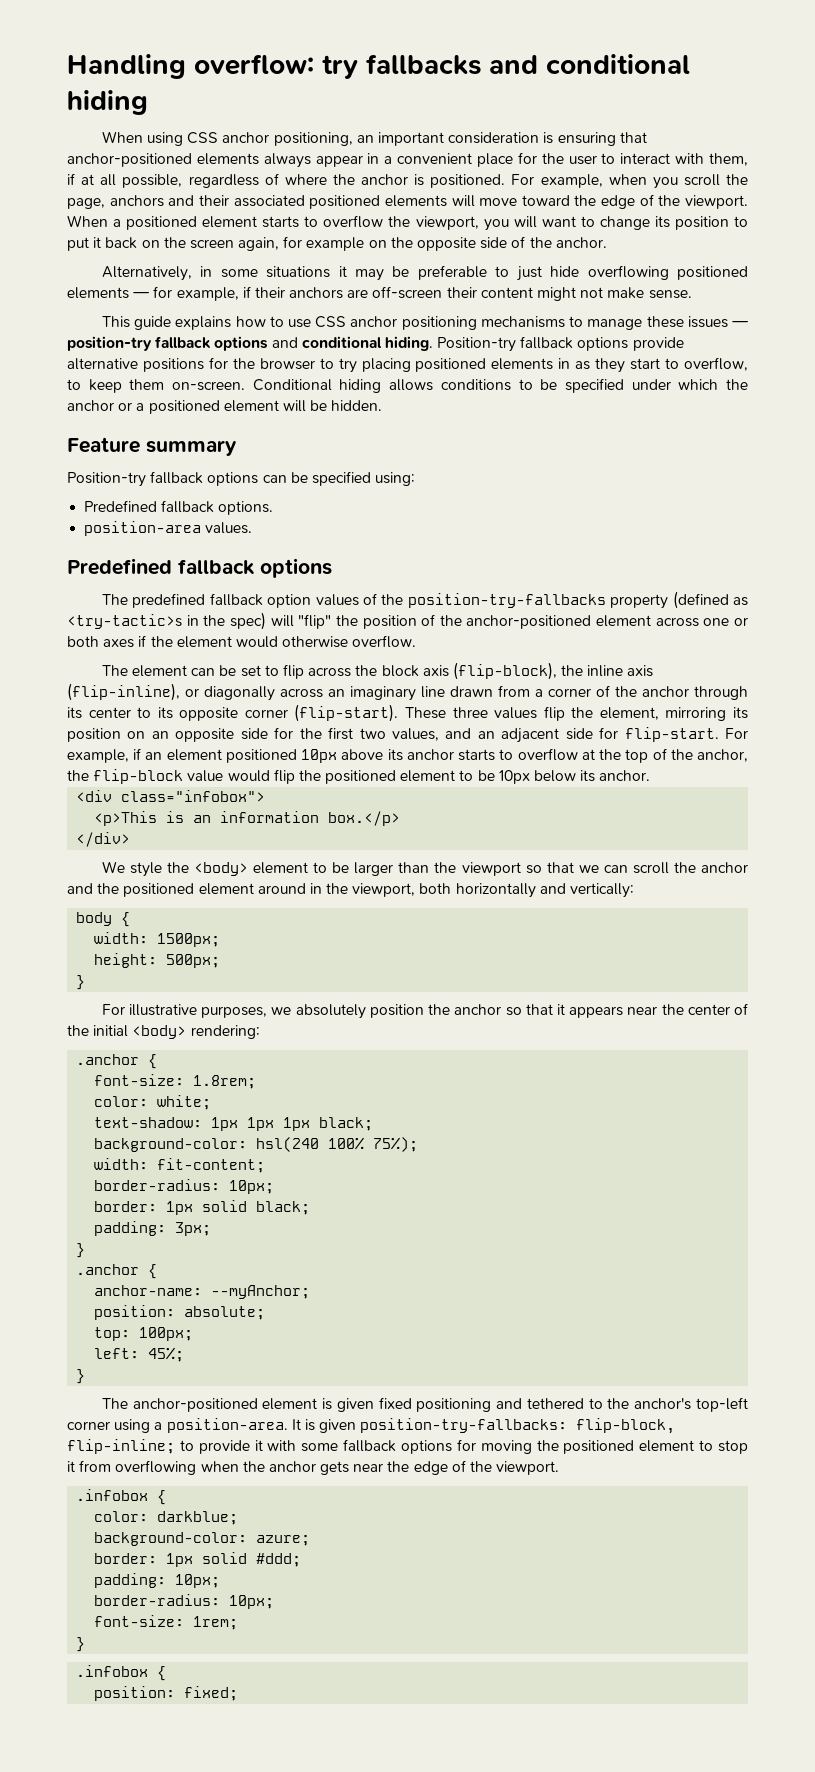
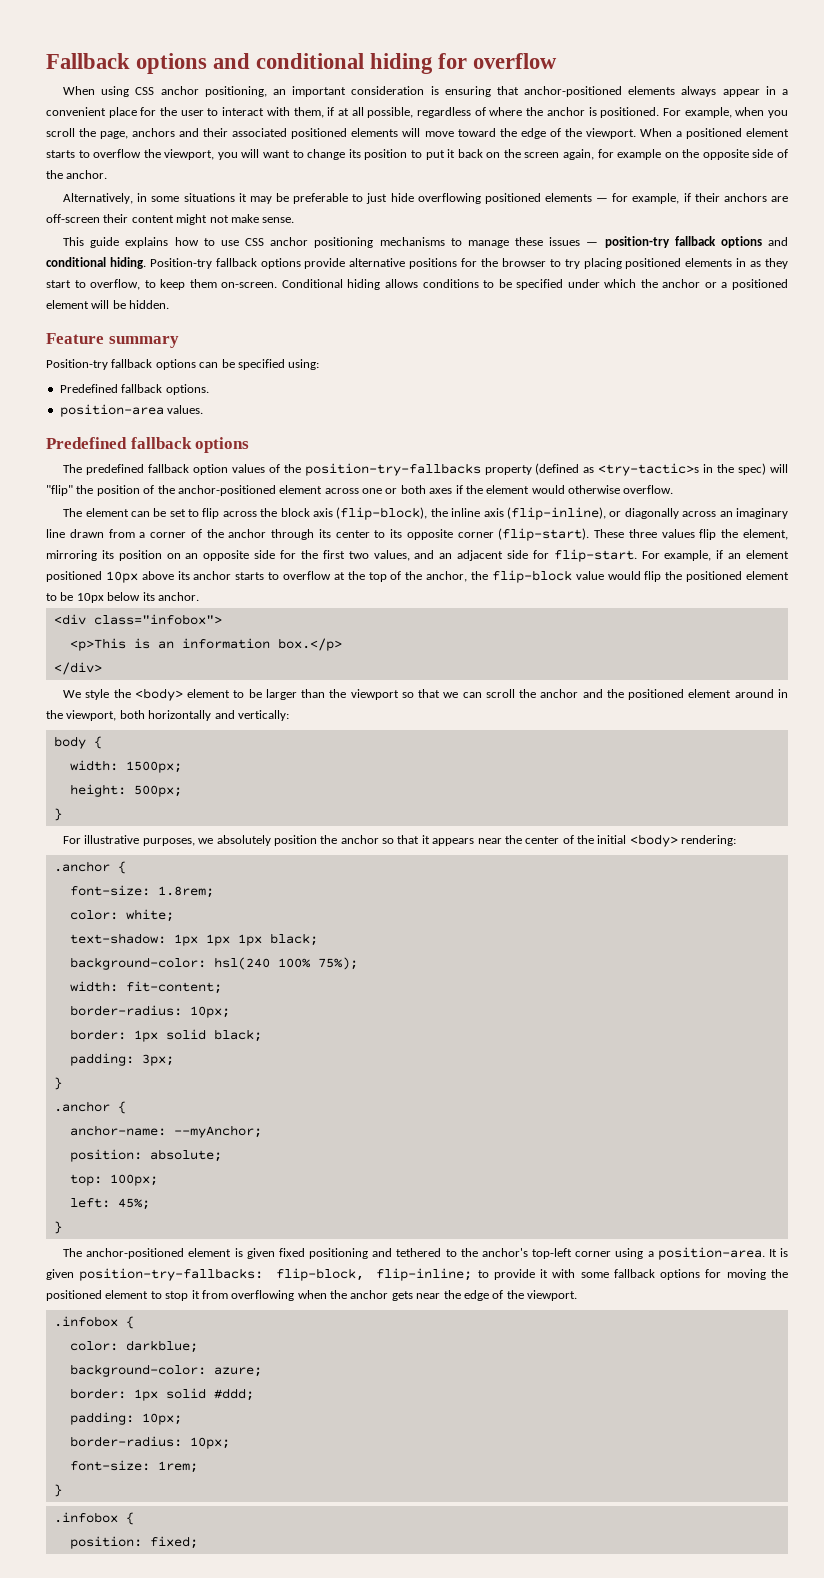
[67,54,481,79] Handling overflow: try fallbacks -> [46,53,208,74] Fallback options
(148, 102) none -> [438,53,558,69] for overflow

